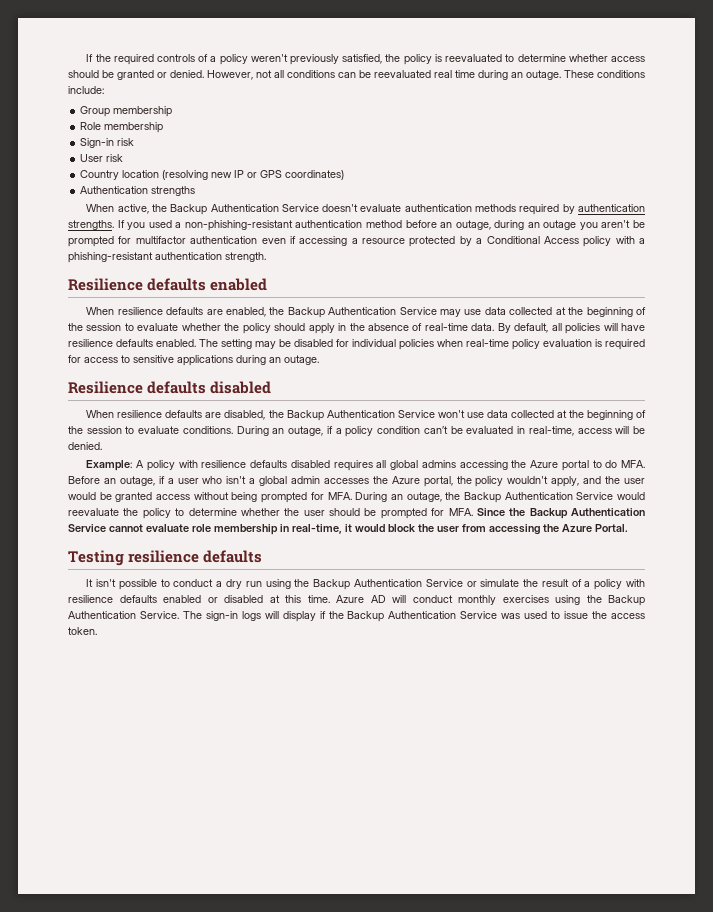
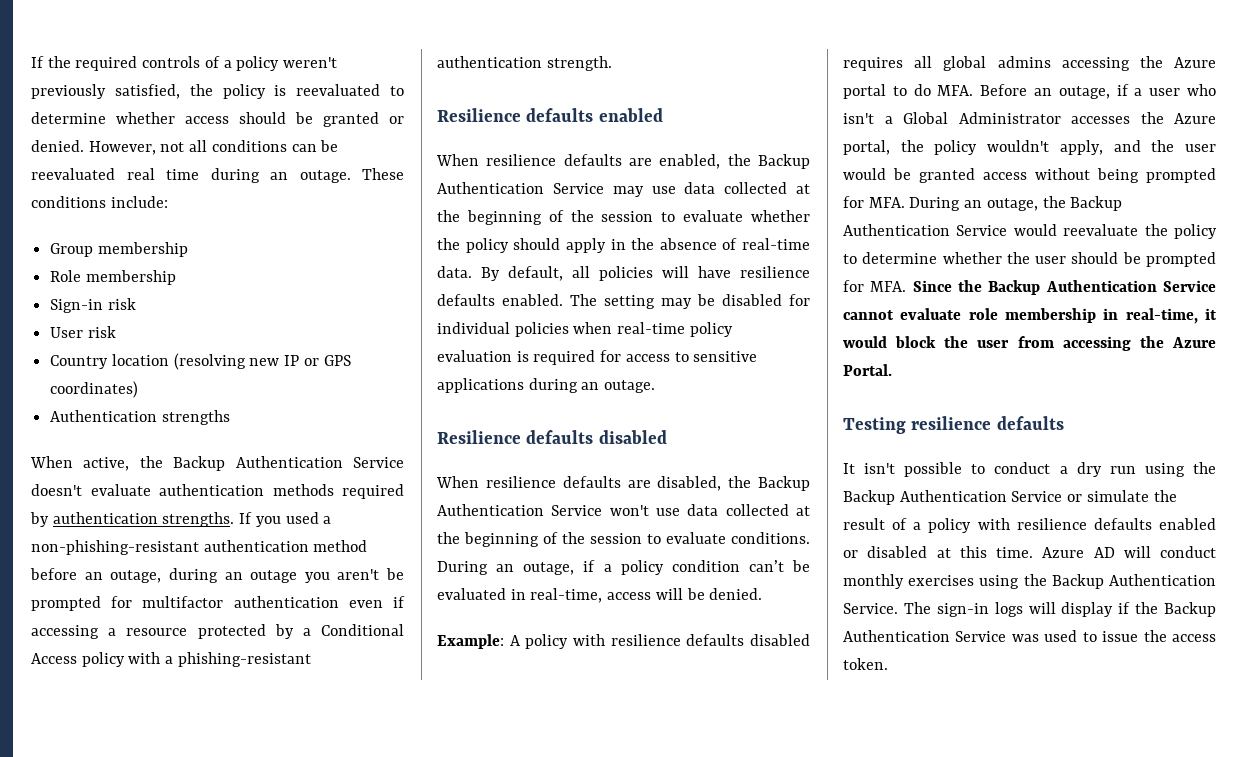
[259,476,321,486] global admin -> [903,112,1061,124] Global Administrator

